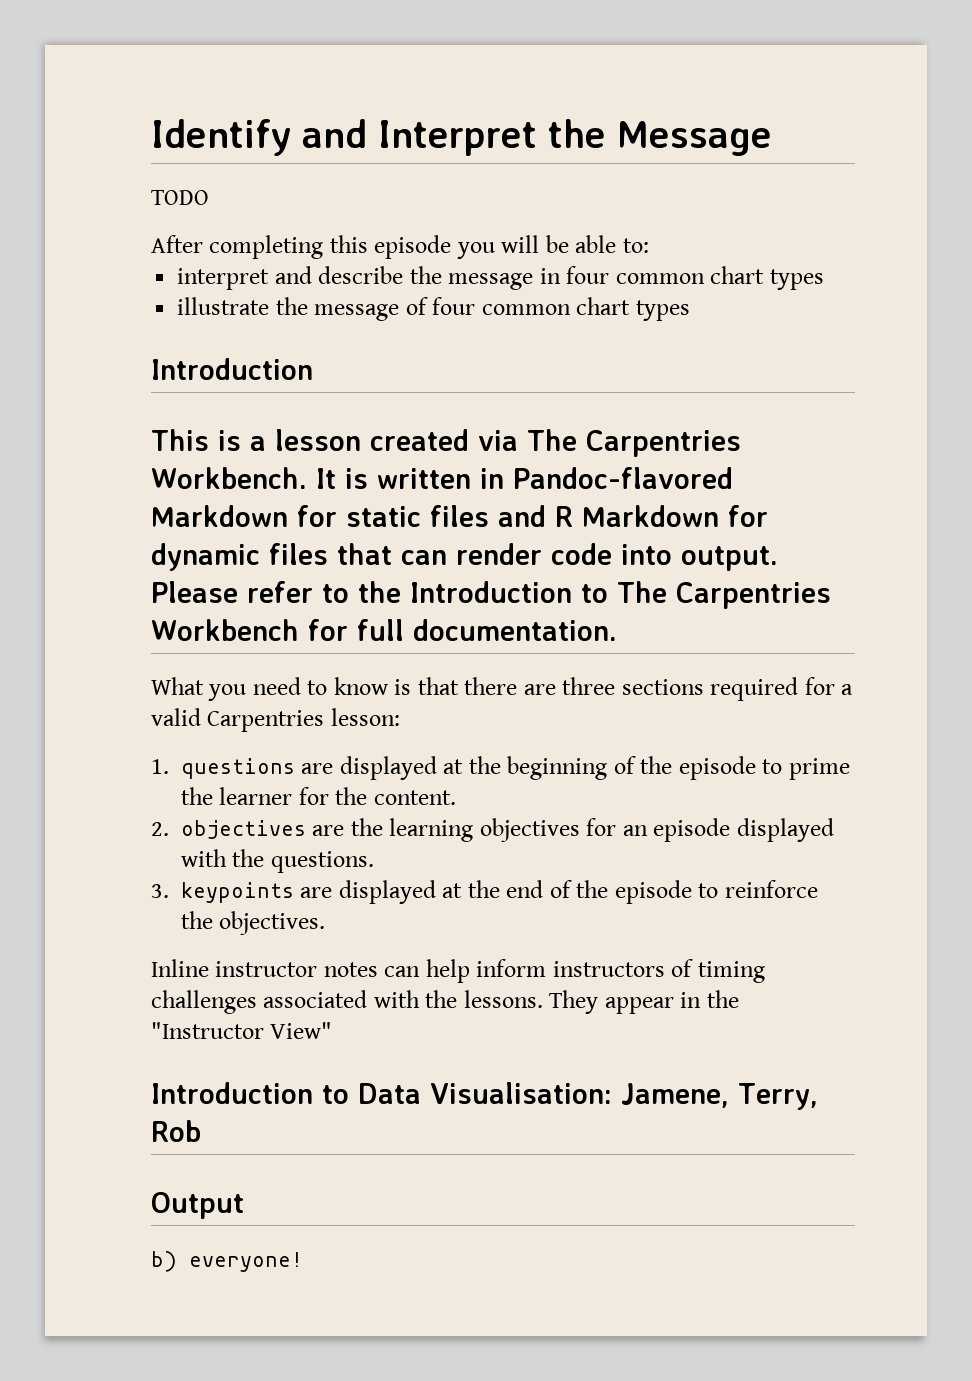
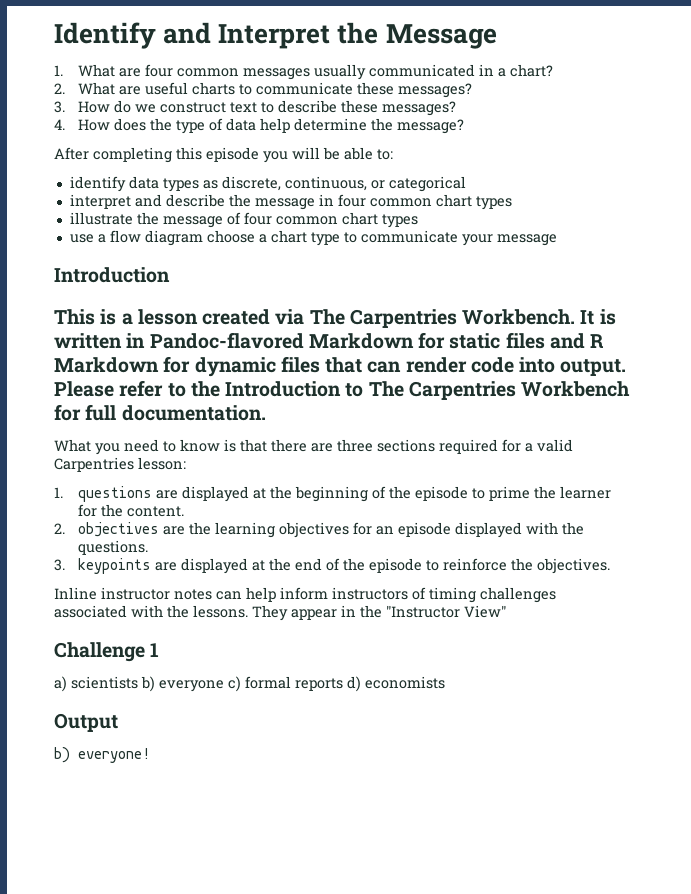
[151,190,209,205] TODO -> [54,64,553,80] [54,82,472,98] [54,100,456,116] [54,118,464,134] 1. What are four common messages usually communicated in a chart? // 2. What are useful charts to communicate these messages? // 3. How do we construct text to describe these messages? // 4. How does the type of data help determine the message?
(649, 245) none -> [69,176,466,192] // identify data types as discrete, continuous, or categorical
(690, 310) none -> [69,230,557,246] // use a flow diagram choose a chart type to communicate your message
[151,1082,818,1110] [151,1120,201,1142] Introduction to Data Visualisation: Jamene, Terry, Rob -> [54,642,160,662] [54,676,445,692] Challenge 1 // a) scientists b) everyone c) formal reports d) economists

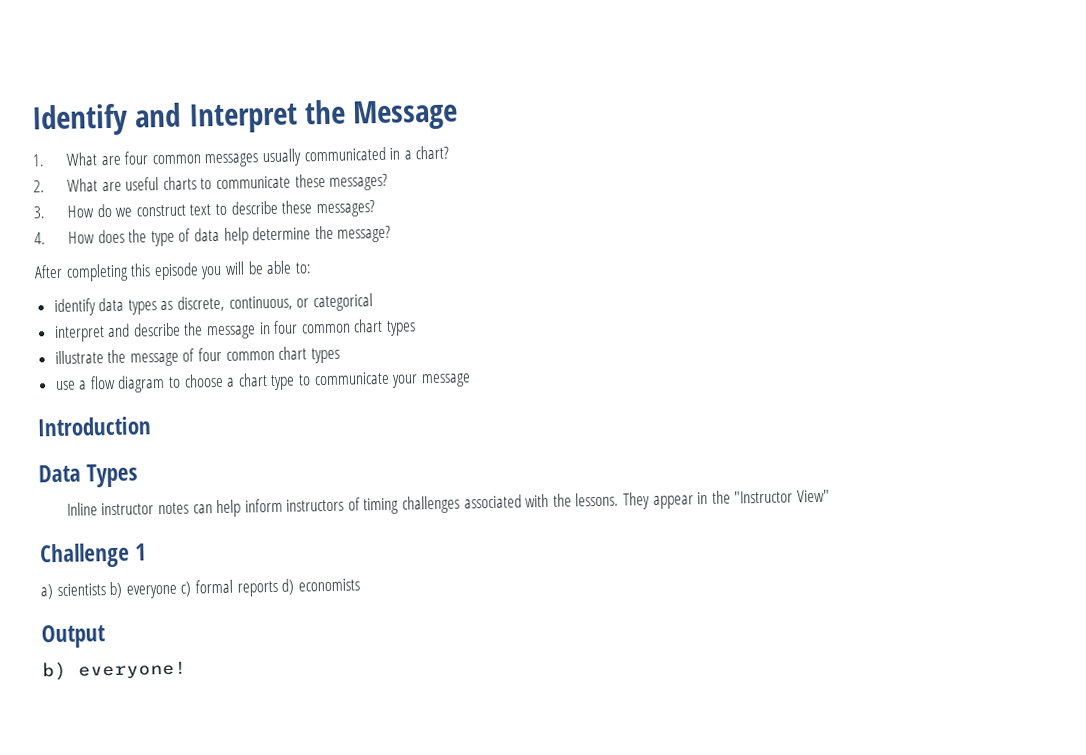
(203, 238) none -> [168,376,182,388] to
[54,309,616,328] [54,332,605,349] [54,356,627,377] [54,380,631,400] [54,404,266,421] [54,439,573,455] [54,457,186,472] [54,486,611,502] [77,504,184,517] [54,522,584,538] [77,540,148,555] [54,558,610,574] This is a lesson created via The Carpentries Workbench. It is written in Pandoc-flavored Markdown for static files and R Markdown for dynamic files that can render code into output. Please refer to the Introduction to The Carpentries Workbench for full documentation. // What you need to know is that there are three sections required for a valid Carpentries lesson: // 1. questions are displayed at the beginning of the episode to prime the learner for the content. // 2. objectives are the learning objectives for an episode displayed with the questions. // 3. keypoints are displayed at the end of the episode to reinforce the objectives. -> [38,463,139,488] Data Types

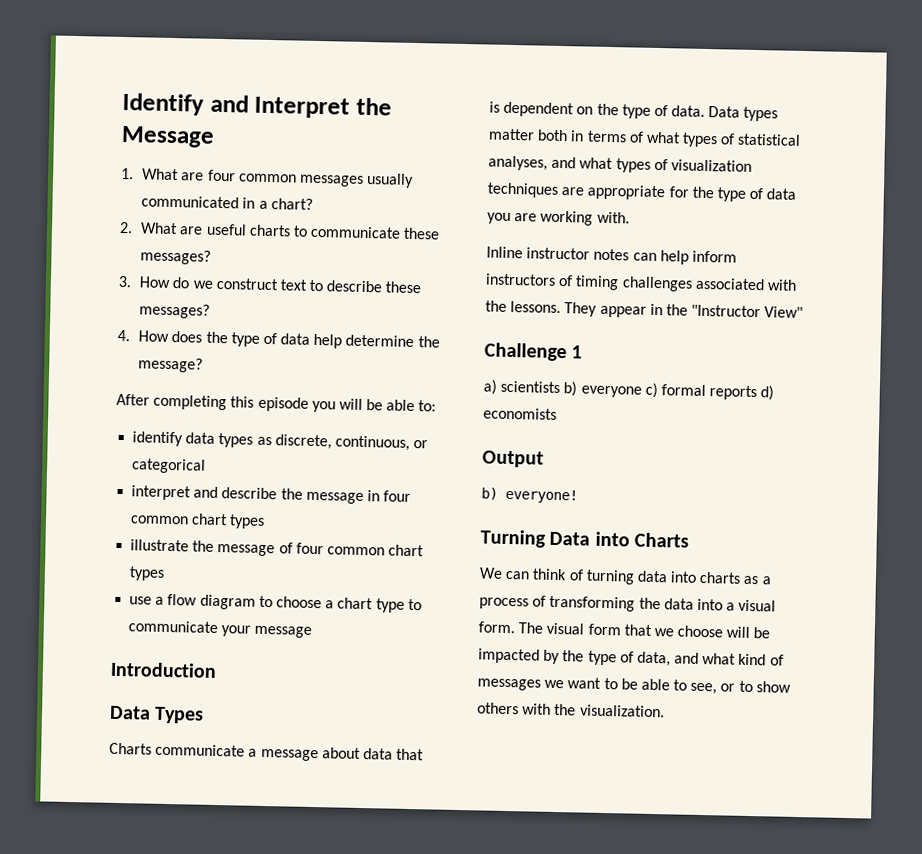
(139, 475) none -> [109,742,425,762] [489,101,779,122] [488,128,802,148] [488,155,752,173] [487,182,797,202] [487,210,630,226] // Charts communicate a message about data that is dependent on the type of data. Data types matter both in terms of what types of statistical analyses, and what types of visualization techniques are appropriate for the type of data you are working with.
(187, 670) none -> [480,529,689,548] [479,567,771,585] [479,595,777,612] [478,621,771,639] [478,648,784,667] [477,677,791,695] [477,702,665,718] // Turning Data into Charts // We can think of turning data into charts as a process of transforming the data into a visual form. The visual form that we choose will be impacted by the type of data, and what kind of messages we want to be able to see, or to show others with the visualization.

